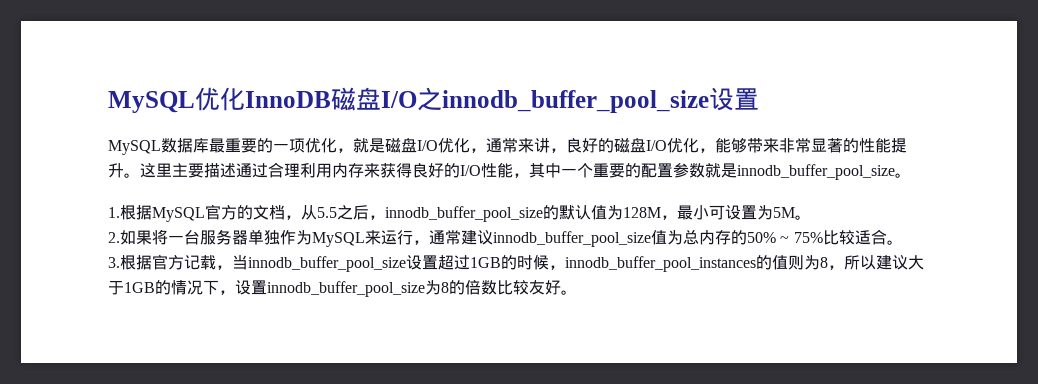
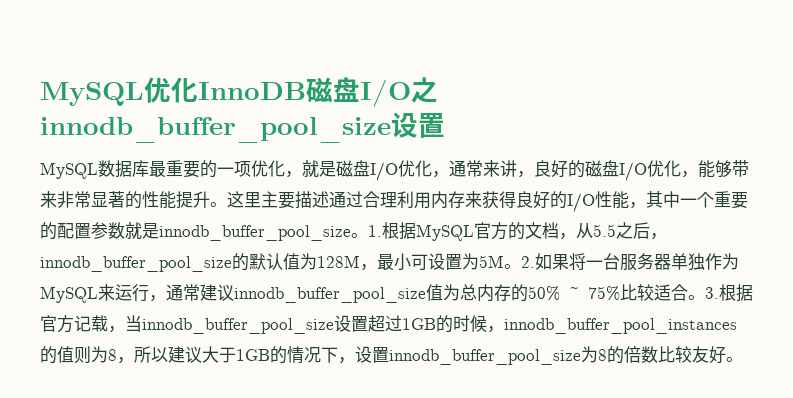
(911, 175) // -> (368, 235) none
(811, 217) // -> (521, 266) none
(903, 242) // -> (705, 297) none

